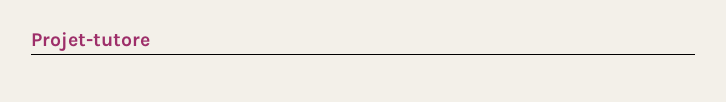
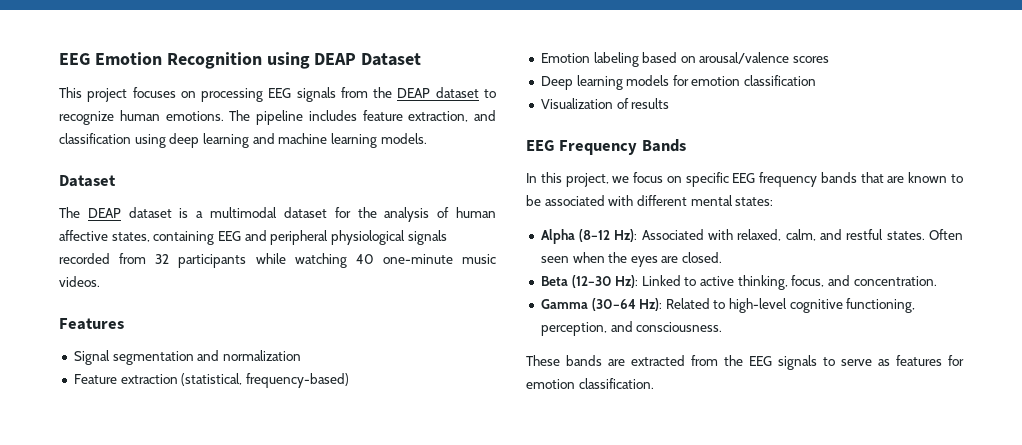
[31,32,150,51] Projet-tutore -> [59,52,422,69] [59,87,496,102] [59,110,496,125] [59,133,427,148] [59,175,116,187] [59,207,496,222] [59,230,447,245] [59,253,496,268] [59,276,100,287] [59,318,124,330] [73,350,301,365] [73,373,349,388] [540,52,830,67] [540,75,817,90] [540,98,670,109] [526,139,686,155] [526,172,963,187] [526,195,774,206] [540,229,963,244] [540,252,723,267] [540,275,937,290] [540,298,916,313] [540,321,723,336] [526,355,964,370] [526,378,654,389] EEG Emotion Recognition using DEAP Dataset // This project focuses on processing EEG signals from the DEAP dataset to recognize human emotions. The pipeline includes feature extraction, and classification using deep learning and machine learning models. // Dataset // The DEAP dataset is a multimodal dataset for the analysis of human affective states, containing EEG and peripheral physiological signals recorded from 32 participants while watching 40 one-minute music videos. // Features // Signal segmentation and normalization // Feature extraction (statistical, frequency-based) // Emotion labeling based on arousal/valence scores // Deep learning models for emotion classification // Visualization of results // EEG Frequency Bands // In this project, we focus on specific EEG frequency bands that are known to be associated with different mental states: // Alpha (8–12 Hz): Associated with relaxed, calm, and restful states. Often seen when the eyes are closed. // Beta (12–30 Hz): Linked to active thinking, focus, and concentration. // Gamma (30–64 Hz): Related to high-level cognitive functioning, perception, and consciousness. // These bands are extracted from the EEG signals to serve as features for emotion classification.

